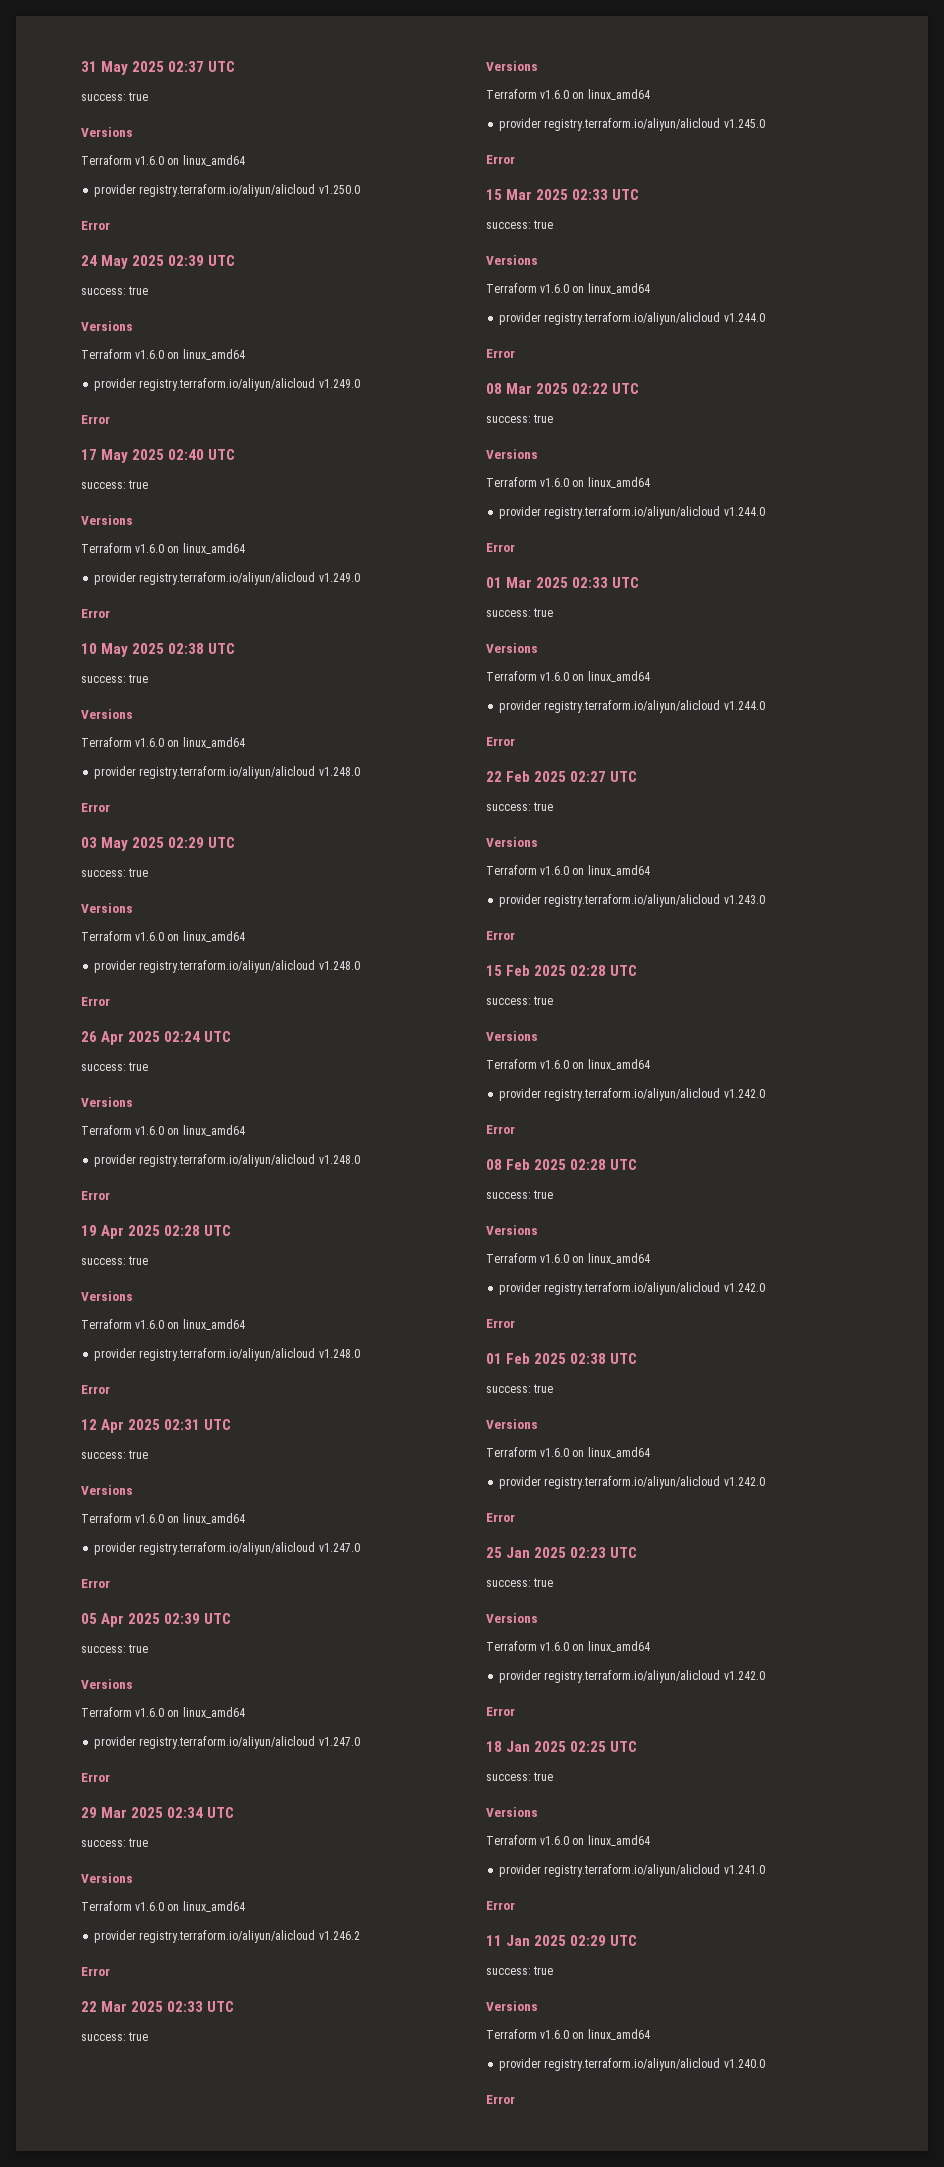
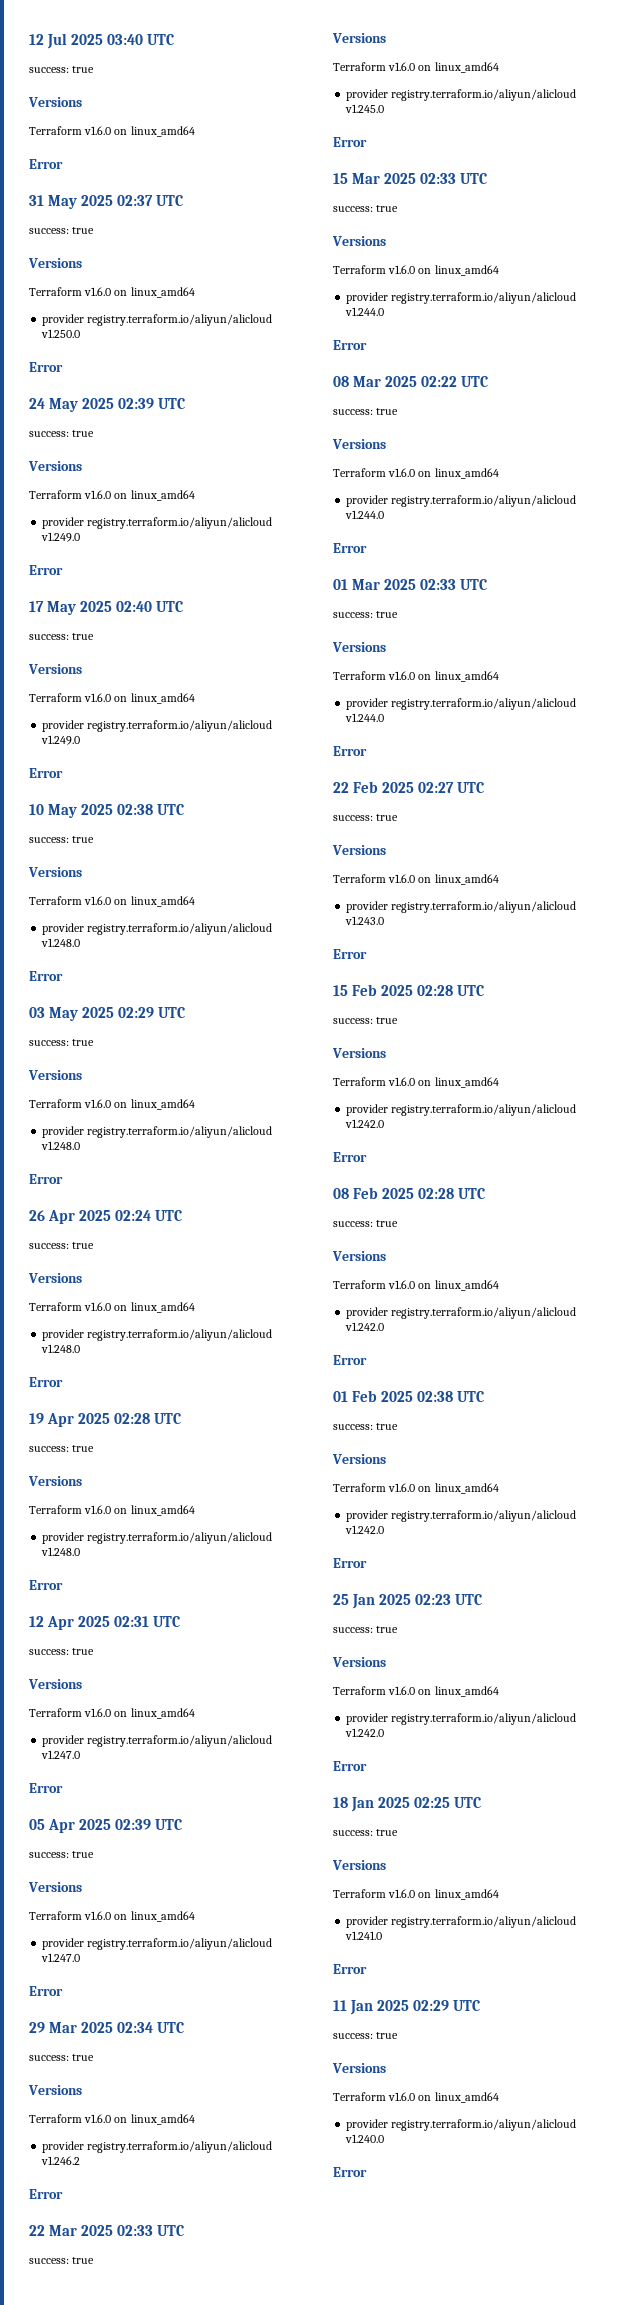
(81, 66) none -> [29,33,175,49] [29,66,95,73] [28,97,82,107] [29,126,195,137] [29,159,63,169] 12 Jul 2025 03:40 UTC // success: true // Versions // Terraform v1.6.0 on linux_amd64 // Error //

